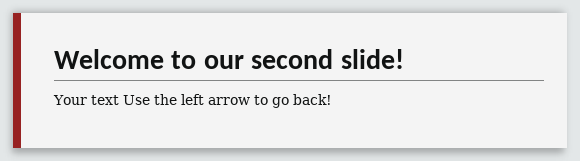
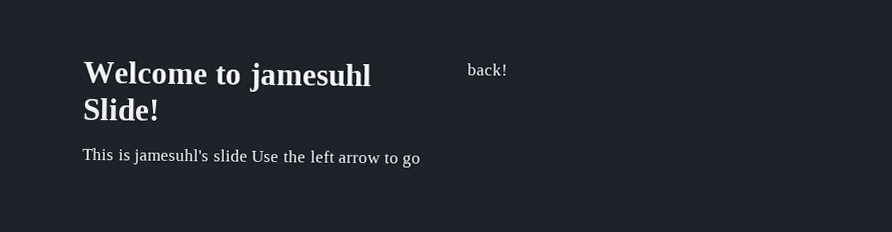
[203,49,404,69] [53,95,119,105] our second slide! // Your text -> [248,62,372,94] [82,97,160,121] [82,147,248,166] jamesuhl Slide! // This is jamesuhl's slide

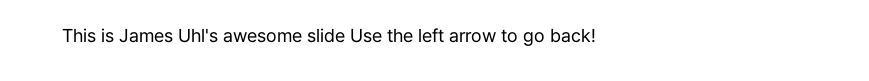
[83,60,372,94] [82,97,160,121] [82,147,210,166] Welcome to jamesuhl Slide! // This is jamesuhl's -> [62,28,302,43] This is James Uhl's awesome

